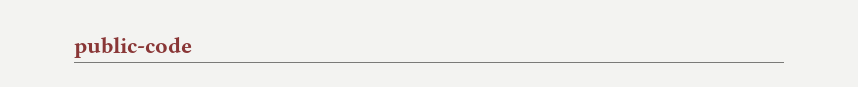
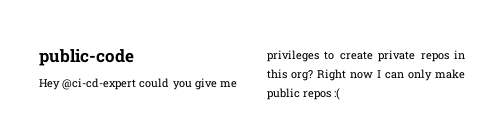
(192, 47) none -> [39,78,237,90] [267,50,465,62] [267,69,465,81] [267,88,340,100] // Hey @ci-cd-expert could you give me privileges to create private repos in this org? Right now I can only make public repos :(

